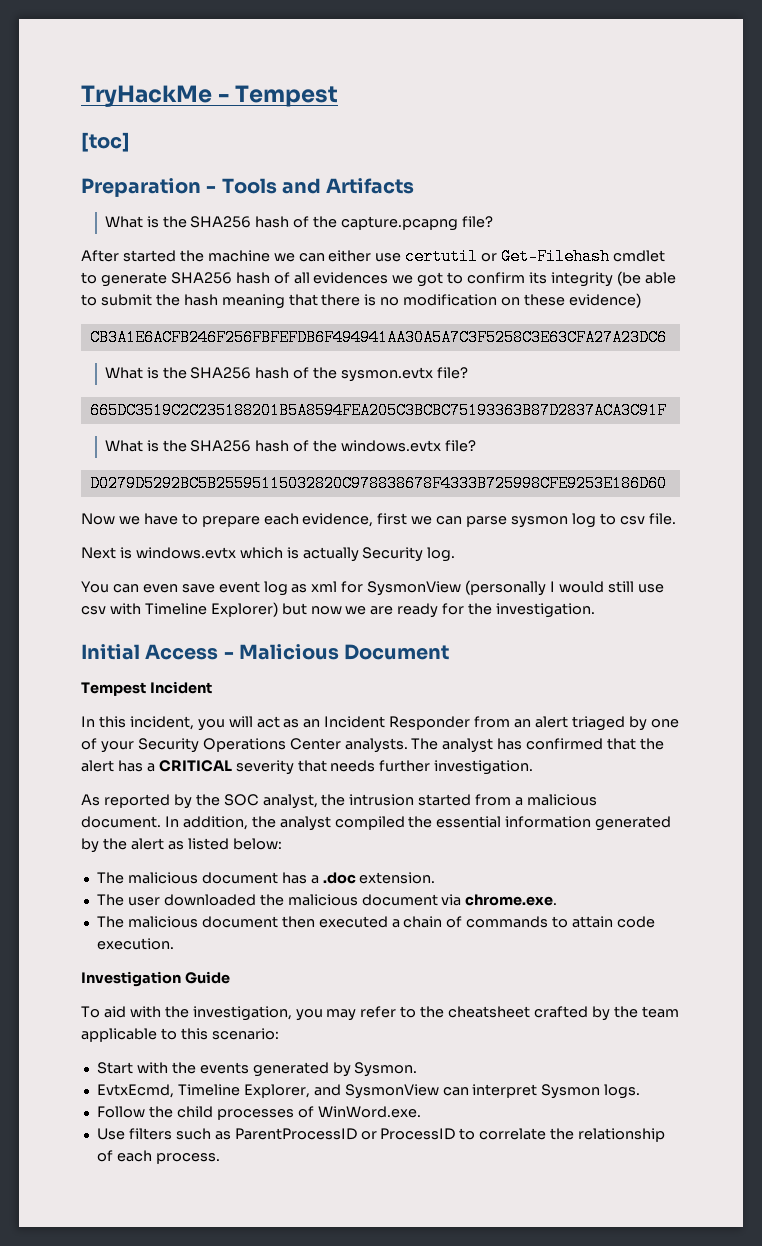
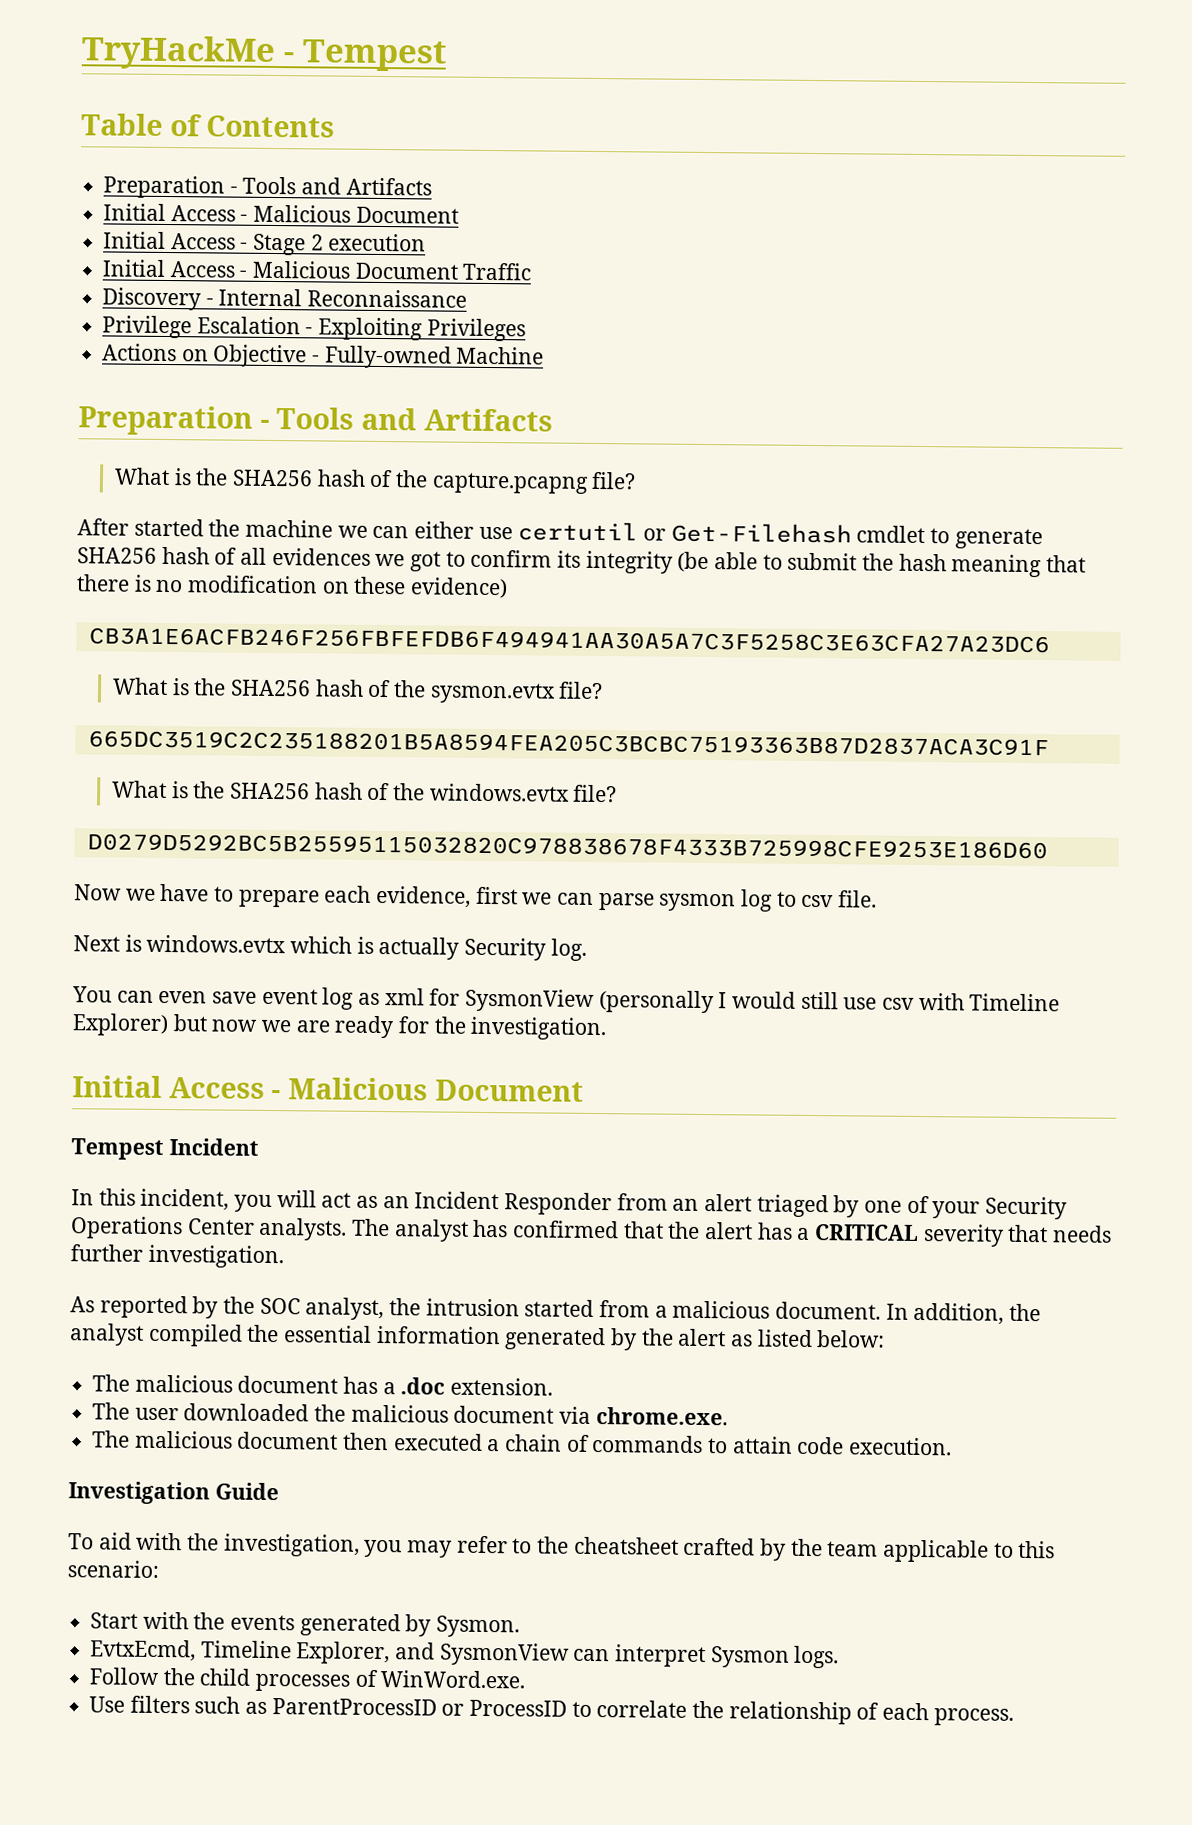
[81,132,130,152] [toc] -> [81,113,336,138] [103,175,432,199] [103,203,459,224] [103,231,427,256] [102,259,533,281] [102,287,468,311] [102,315,526,342] [102,343,545,369] Table of Contents // Preparation - Tools and Artifacts // Initial Access - Malicious Document // Initial Access - Stage 2 execution // Initial Access - Malicious Document Traffic // Discovery - Internal Reconnaissance // Privilege Escalation - Exploiting Privileges // Actions on Objective - Fully-owned Machine

